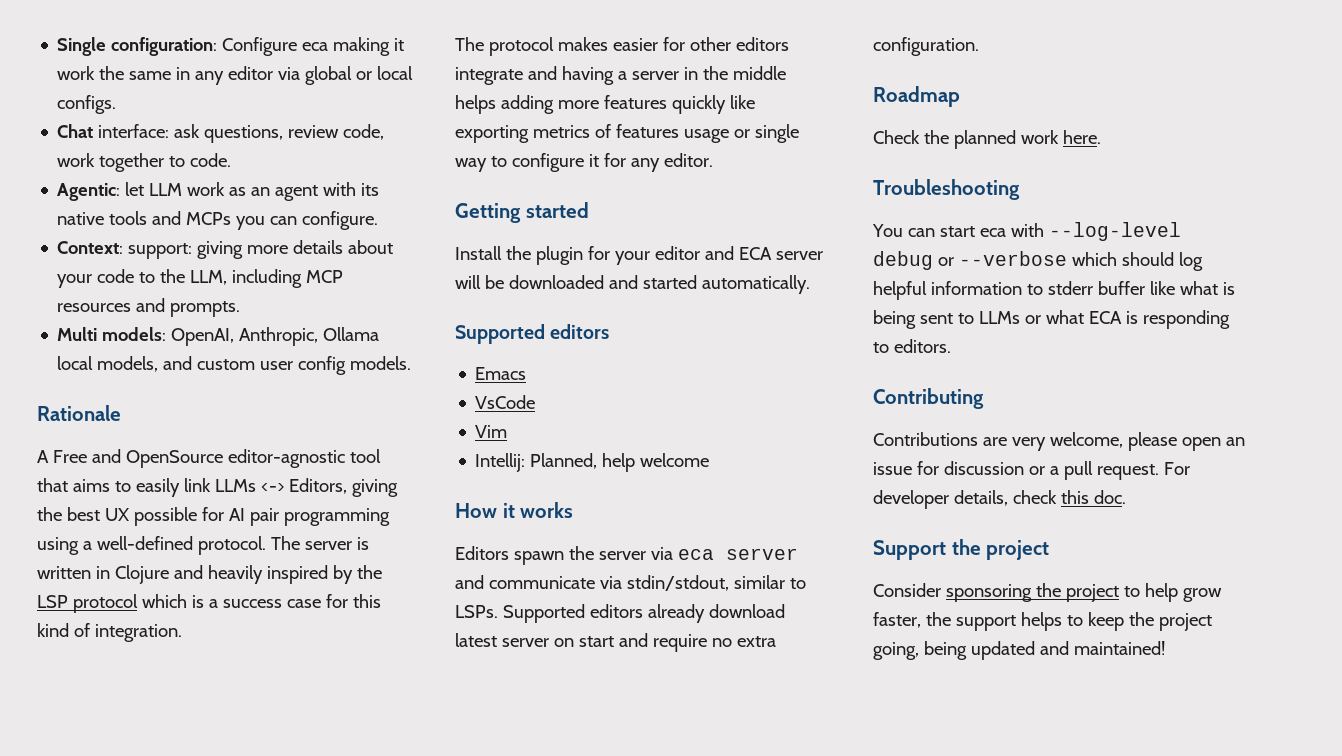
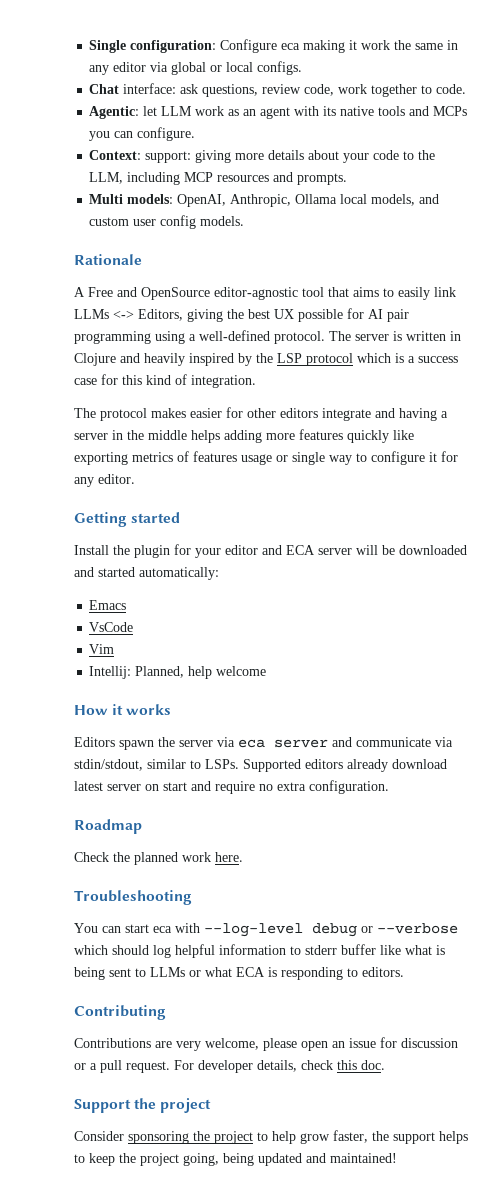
[701,275,810,294] [455,324,610,344] automatically. // Supported editors -> [139,567,219,580] automatically:

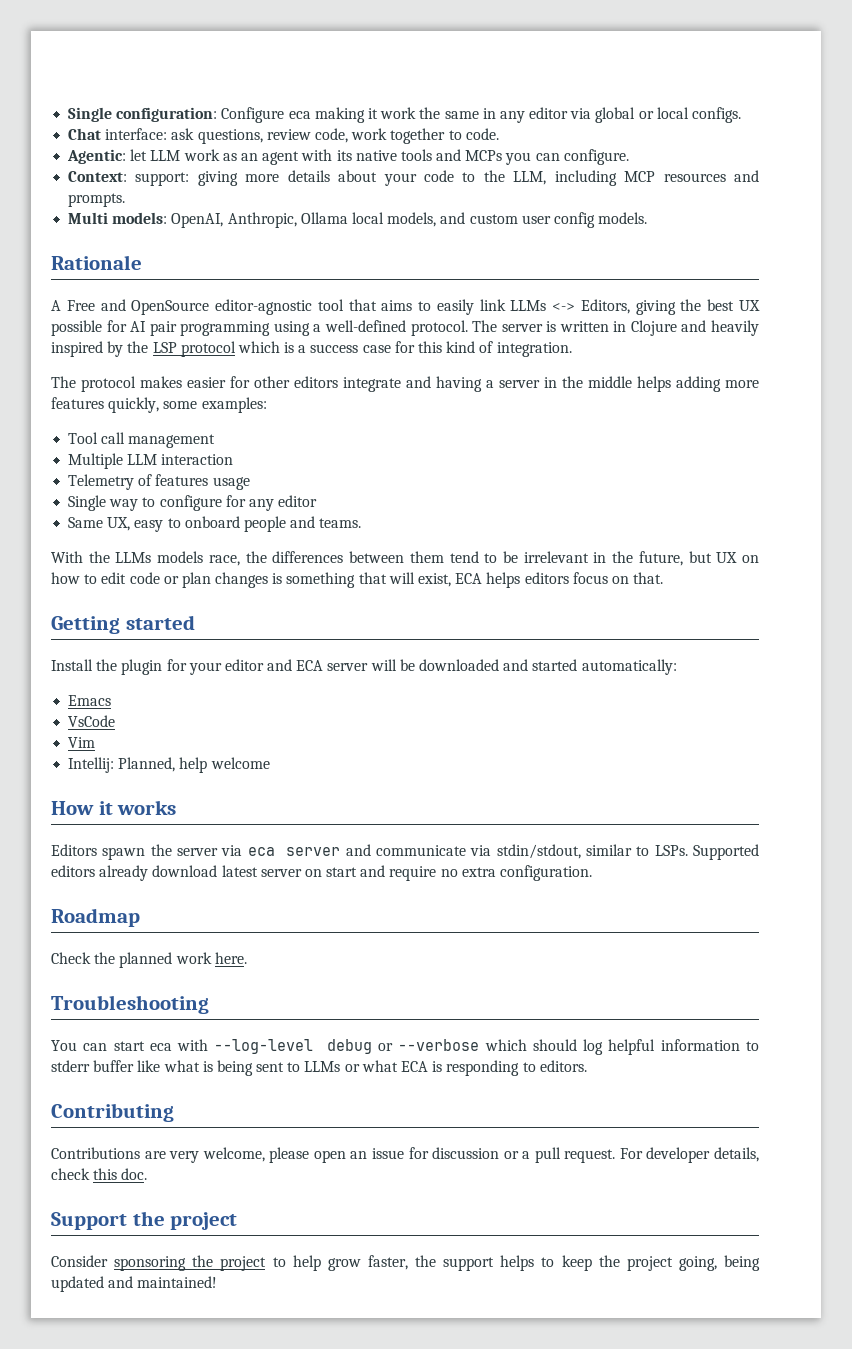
[347,430,414,443] [74,452,173,465] quickly like exporting metrics -> [108,397,267,413] [68,432,216,448] [68,453,234,469] [68,474,135,490] quickly, some examples: // Tool call management // Multiple LLM interaction // Telemetry
[276,452,325,465] or single -> [68,495,107,511] // Single
[429,452,437,462] it -> (222, 503) none
[98,474,135,484] editor. -> [278,495,318,507] [68,516,362,532] [51,551,759,566] [51,572,664,588] editor // Same UX, easy to onboard people and teams. // With the LLMs models race, the differences between them tend to be irrelevant in the future, but UX on how to edit code or plan changes is something that will exist, ECA helps editors focus on that.

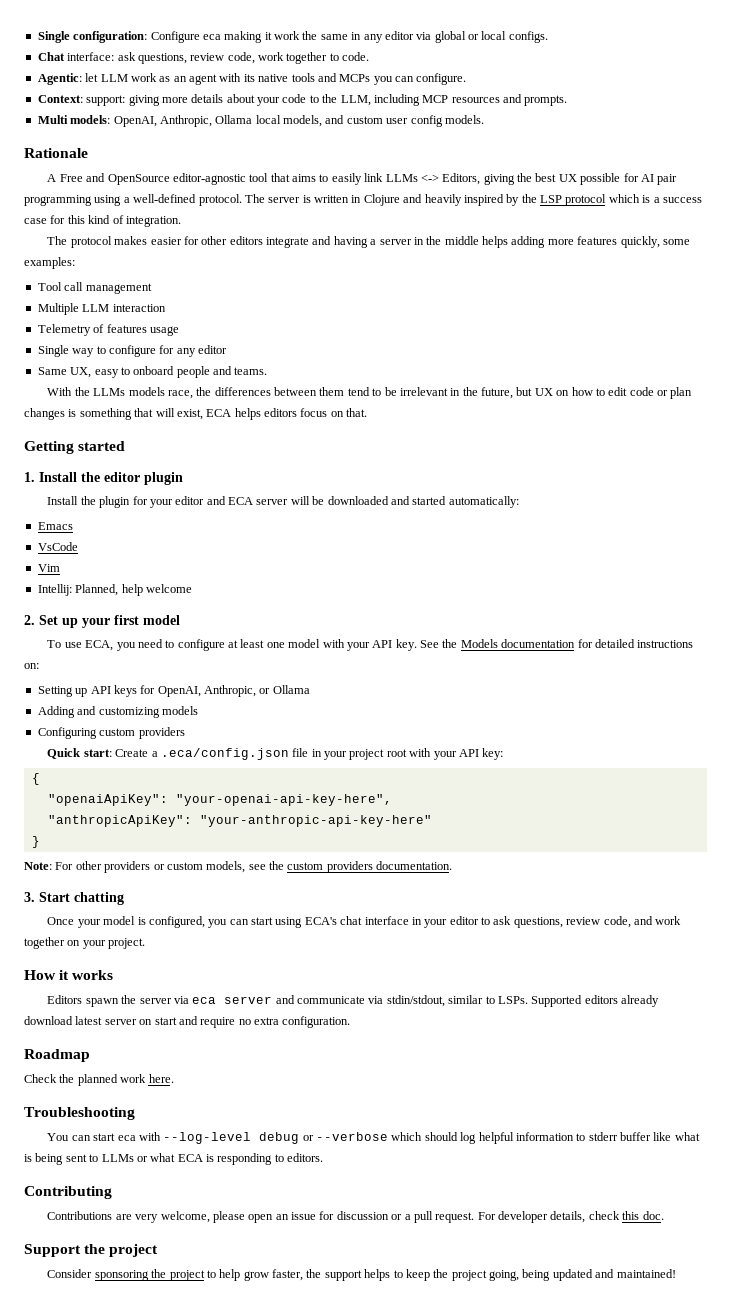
(195, 622) none -> [24,472,183,485] // 1. Install the editor plugin
(270, 763) none -> [24,615,180,628] [47,639,694,651] [24,663,39,669] [37,685,310,697] [37,706,198,718] [37,727,185,739] [47,748,504,760] [31,773,40,785] [47,794,392,806] [47,815,432,827] [31,836,40,848] [24,861,453,873] [24,892,124,905] [47,916,682,928] [24,937,146,949] // 2. Set up your first model // To use ECA, you need to configure at least one model with your API key. See the Models documentation for detailed instructions on: // Setting up API keys for OpenAI, Anthropic, or Ollama // Adding and customizing models // Configuring custom providers // Quick start: Create a .eca/config.json file in your project root with your API key: // { // "openaiApiKey": "your-openai-api-key-here", // "anthropicApiKey": "your-anthropic-api-key-here" // } // Note: For other providers or custom models, see the custom providers documentation. // 3. Start chatting // Once your model is configured, you can start using ECA's chat interface in your editor to ask questions, review code, and work together on your project.

